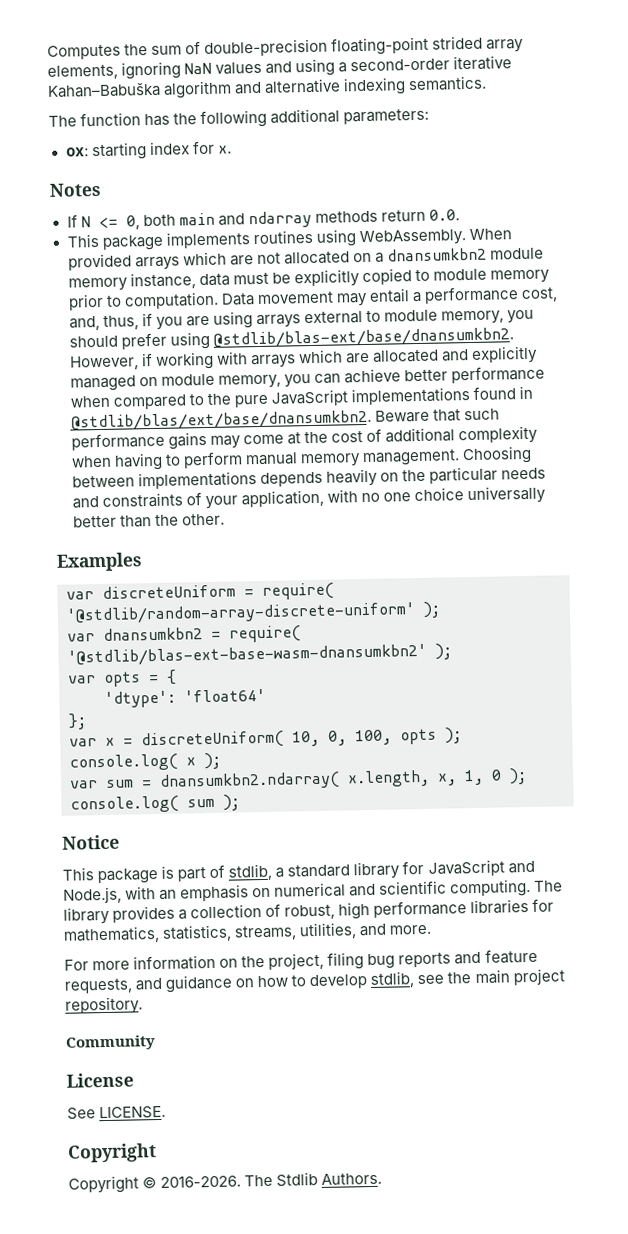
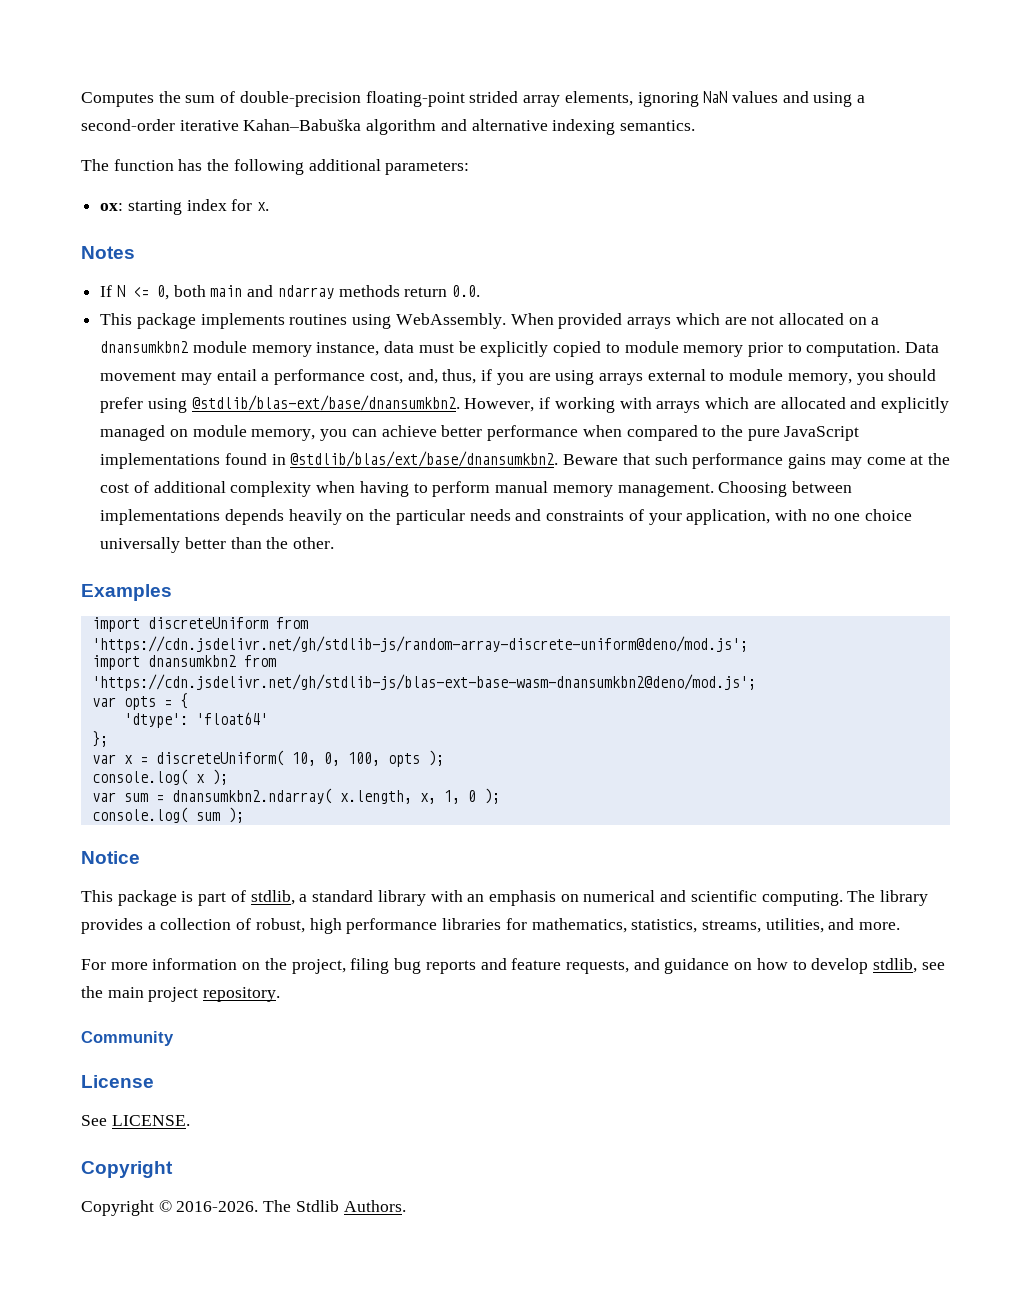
[66,582,334,600] [66,601,441,625] [67,625,301,643] [67,643,452,667] var discreteUniform = require( '@stdlib/random-array-discrete-uniform' ); // var dnansumkbn2 = require( '@stdlib/blas-ext-base-wasm-dnansumkbn2' ); -> [91,617,308,632] [91,636,748,653] [91,655,276,670] [91,674,756,691] import discreteUniform from 'https://cdn.jsdelivr.net/gh/stdlib-js/random-array-discrete-uniform@deno/mod.js'; // import dnansumkbn2 from 'https://cdn.jsdelivr.net/gh/stdlib-js/blas-ext-base-wasm-dnansumkbn2@deno/mod.js';
[402,859,535,877] [63,886,122,904] for JavaScript and Node.js, -> (426, 898) none

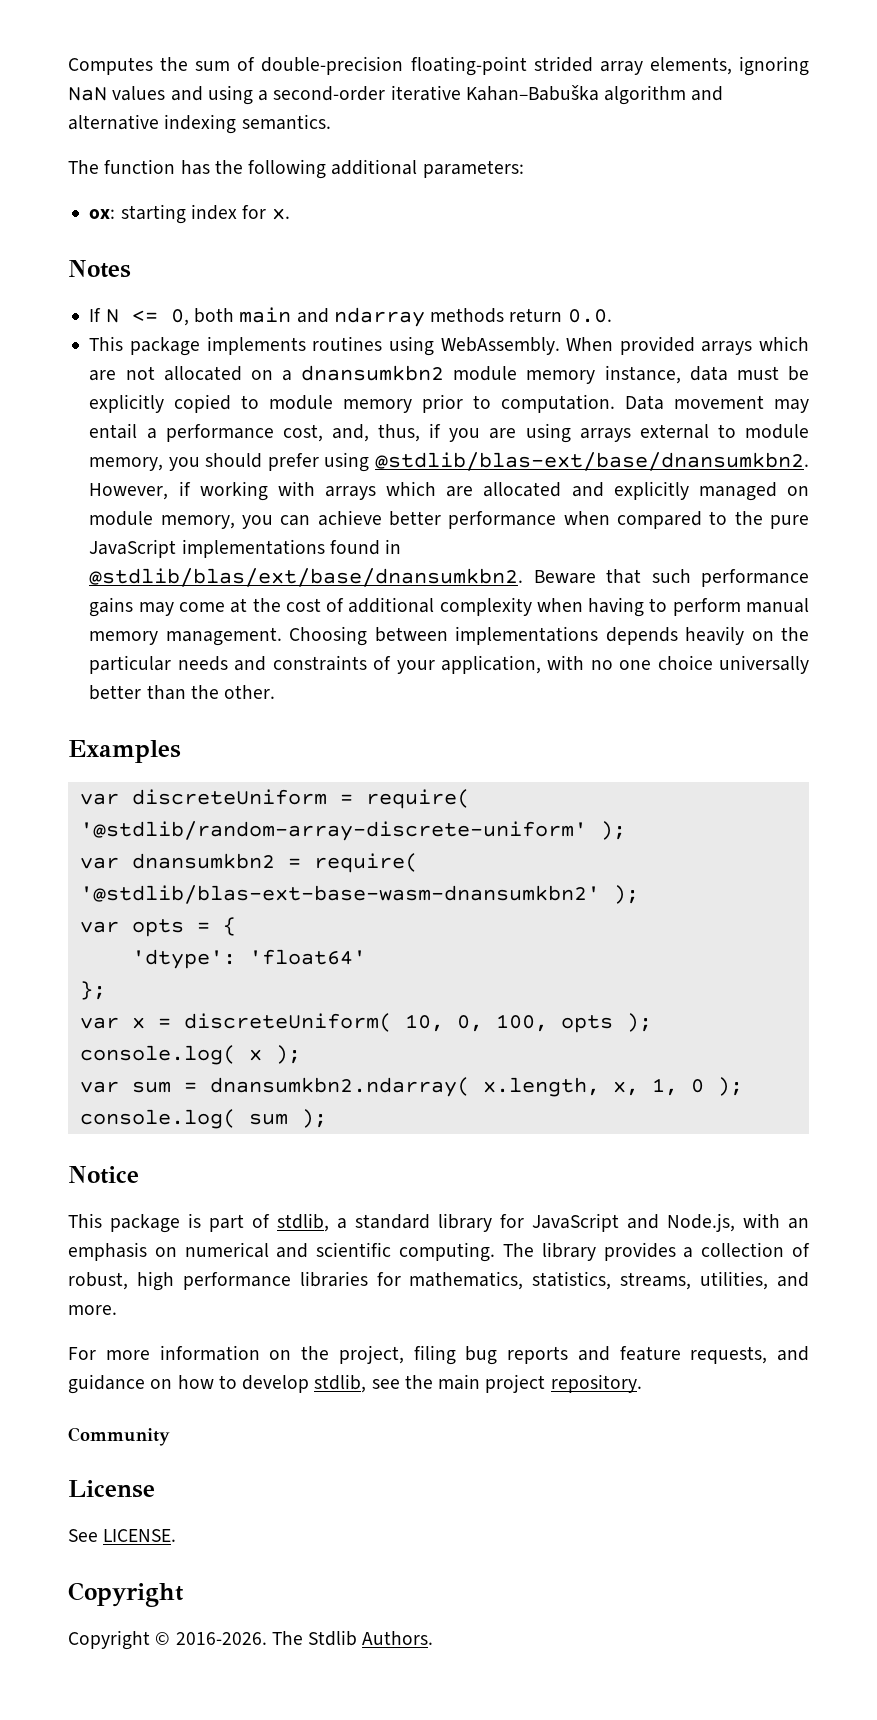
[91,617,308,632] [91,636,748,653] [91,655,276,670] [91,674,756,691] import discreteUniform from 'https://cdn.jsdelivr.net/gh/stdlib-js/random-array-discrete-uniform@deno/mod.js'; // import dnansumkbn2 from 'https://cdn.jsdelivr.net/gh/stdlib-js/blas-ext-base-wasm-dnansumkbn2@deno/mod.js'; -> [79,789,470,809] [79,821,626,841] [79,853,418,873] [79,885,639,904] var discreteUniform = require( '@stdlib/random-array-discrete-uniform' ); // var dnansumkbn2 = require( '@stdlib/blas-ext-base-wasm-dnansumkbn2' );
(426, 898) none -> [500,1213,735,1232] for JavaScript and Node.js,

